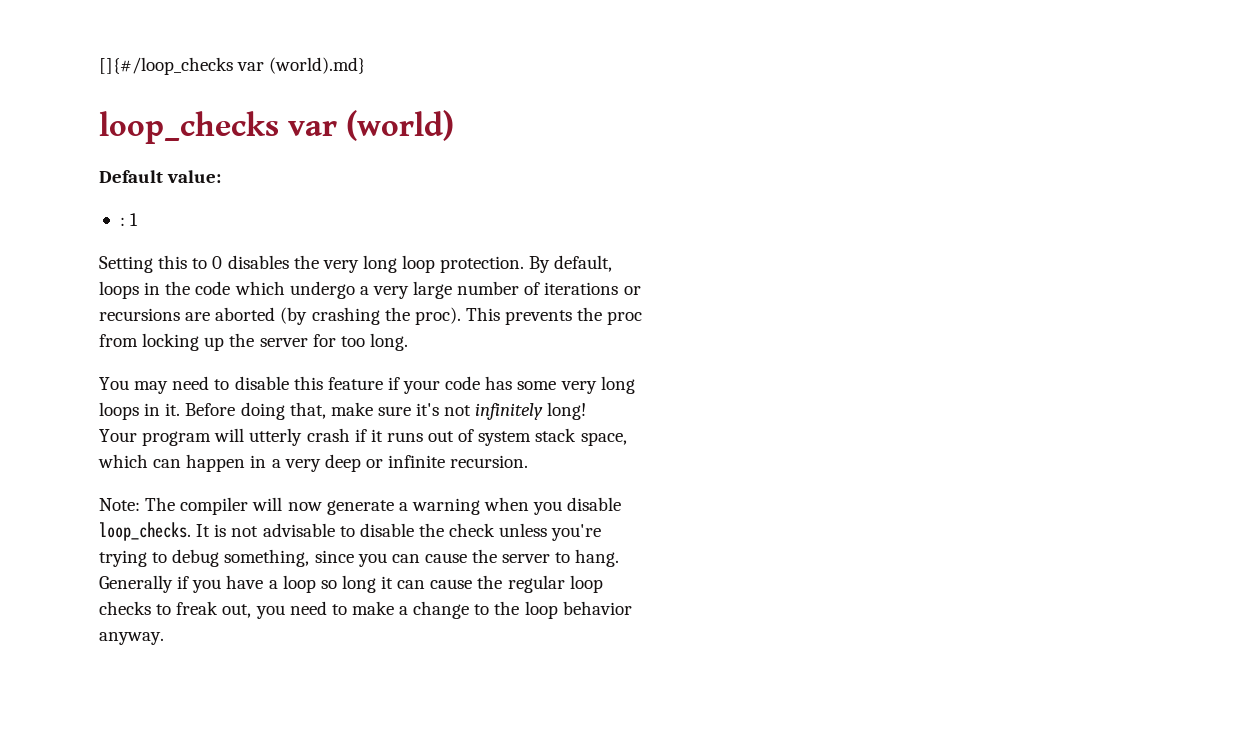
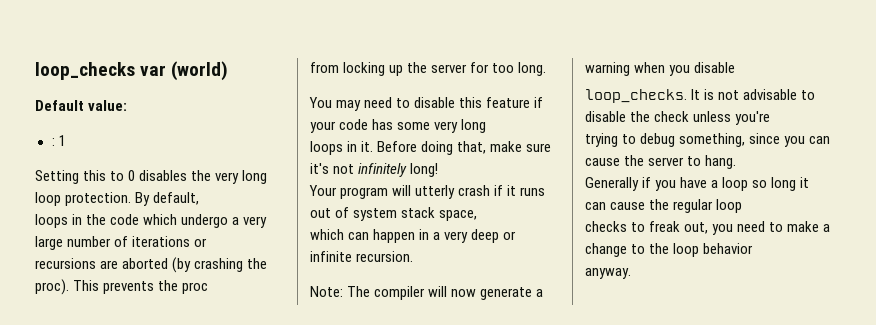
[99,57,366,75] []{#/loop_checks var (world).md} // -> (35, 71) none

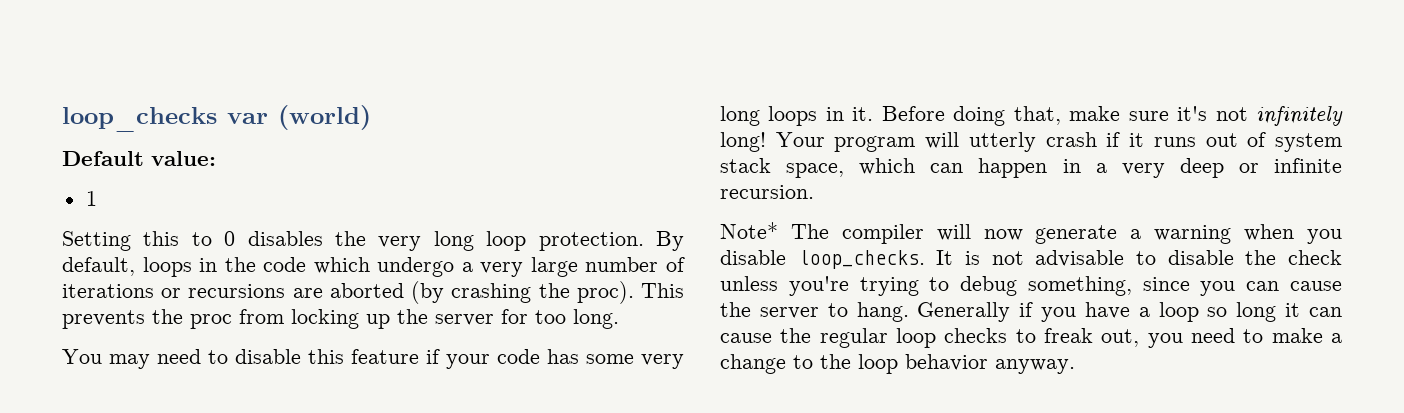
[51,138,55,146] : -> (216, 158) none
(200, 198) // -> (135, 266) none
(208, 242) // -> (182, 293) none
(209, 288) // -> (232, 321) none
(487, 126) // -> (760, 116) none
(439, 170) // -> (766, 142) none
(478, 215) // -> (845, 170) none
[310,286,343,297] Note: -> [720,222,778,239] Note*
(736, 67) // -> (786, 257) none
(771, 118) // -> (849, 286) none
(737, 162) // -> (909, 312) none
(743, 206) // -> (936, 338) none
(754, 248) // -> (988, 362) none

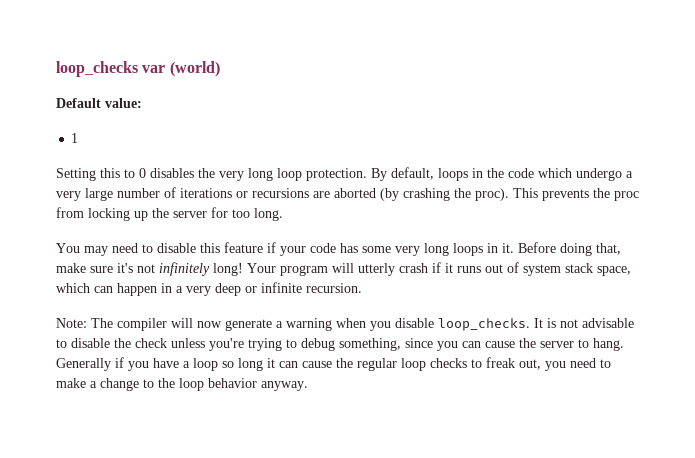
[720,222,778,239] Note* -> [56,318,87,328] Note:

